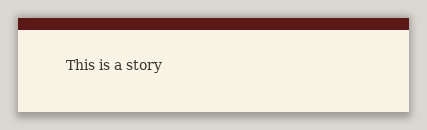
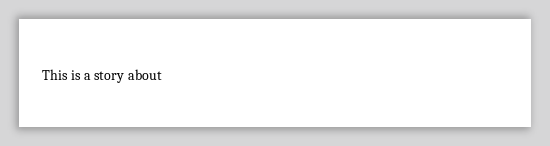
(162, 66) none -> [128,69,163,80] about

